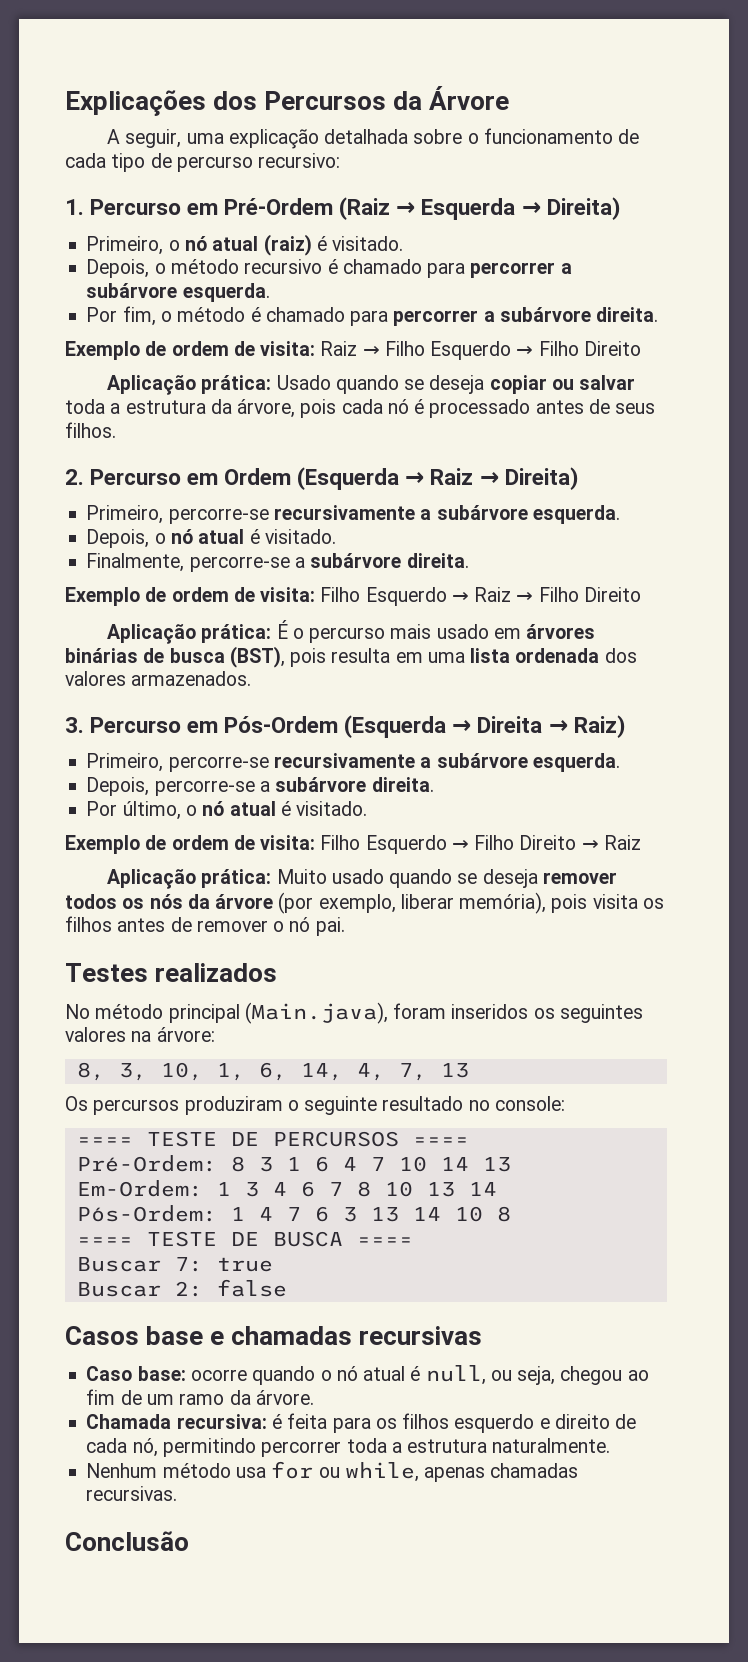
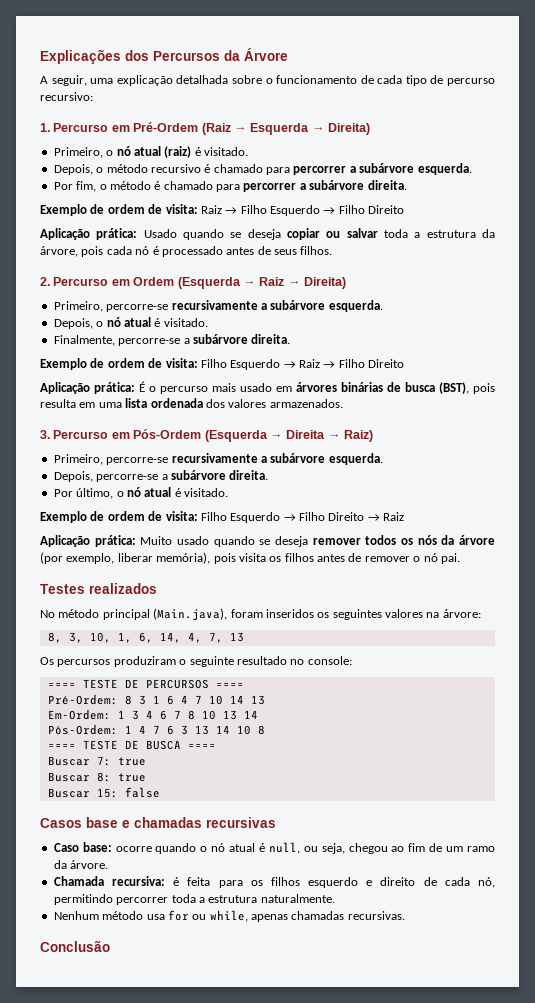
[174,1281,203,1297] 2: -> [96,772,146,782] [47,788,118,798] 8: true // Buscar 15:

